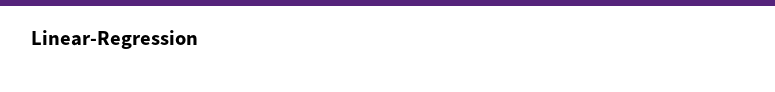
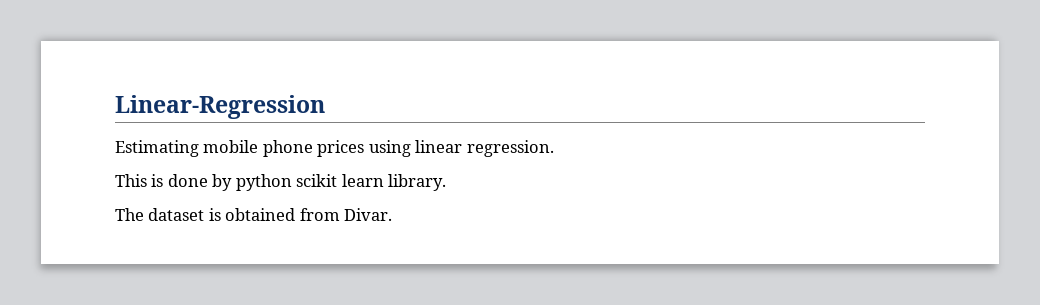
(198, 39) none -> [115,140,554,157] [115,174,447,191] [115,208,393,221] // Estimating mobile phone prices using linear regression. // This is done by python scikit learn library. // The dataset is obtained from Divar.

